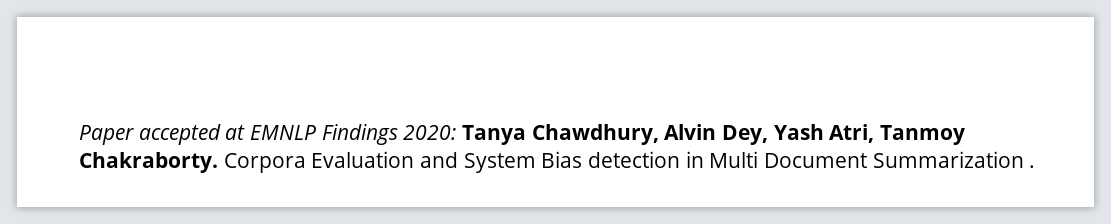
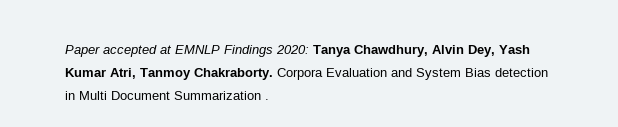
(824, 132) none -> [65,68,106,77] Kumar

